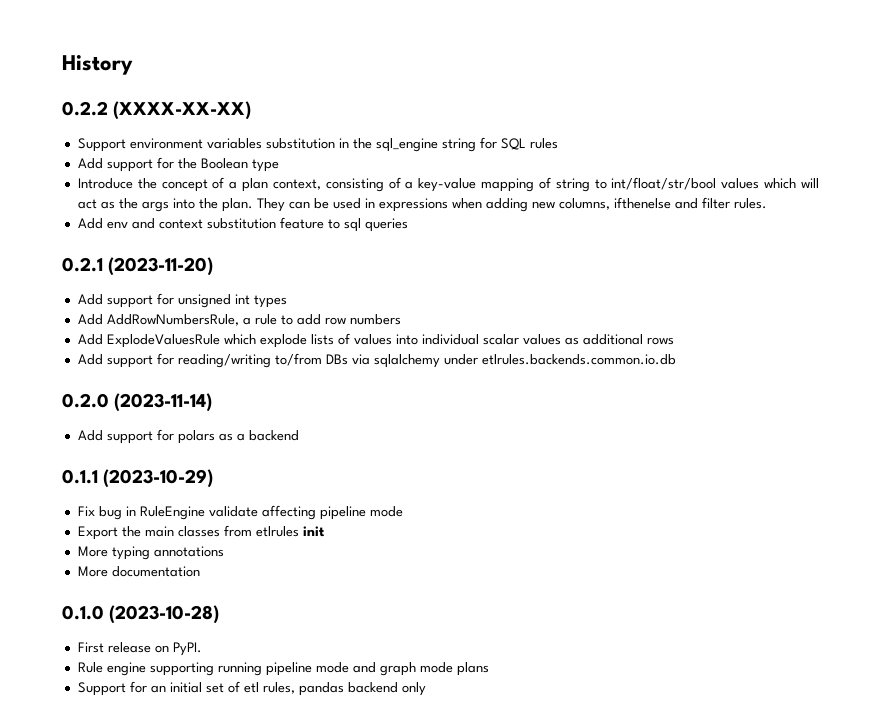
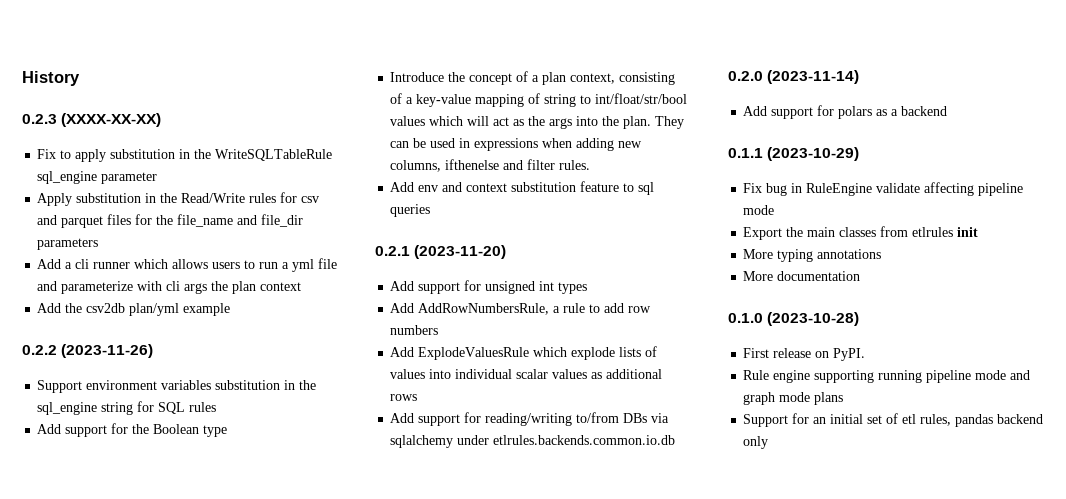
(133, 65) none -> [22,113,162,127] [37,149,333,162] [37,171,158,184] [37,192,320,206] [37,214,304,228] [37,238,99,250] [37,258,338,272] [37,281,302,294] [37,303,231,316] // 0.2.3 (XXXX-XX-XX) // Fix to apply substitution in the WriteSQLTableRule sql_engine parameter // Apply substitution in the Read/Write rules for csv and parquet files for the file_name and file_dir parameters // Add a cli runner which allows users to run a yml file and parameterize with cli args the plan context // Add the csv2db plan/yml example
[113,101,252,120] (XXXX-XX-XX) -> [61,344,154,358] (2023-11-26)

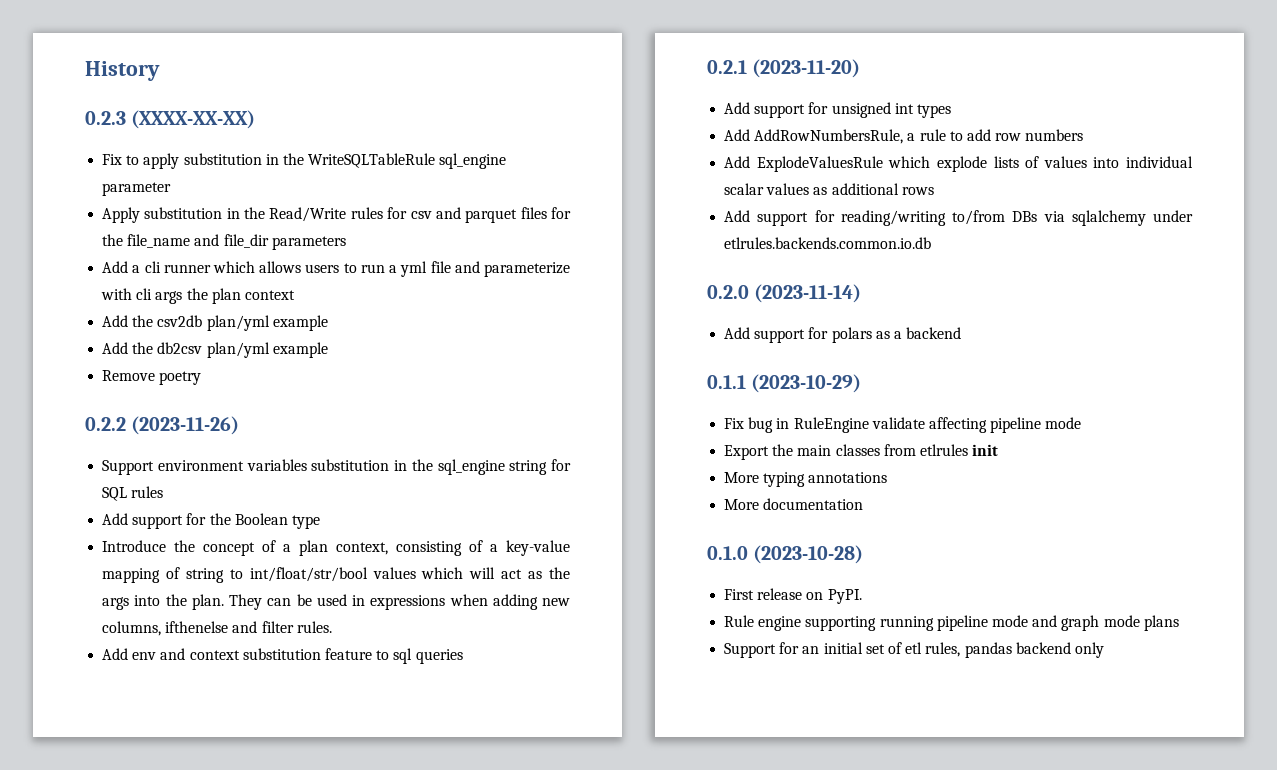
(231, 309) none -> [102,342,328,358] [102,370,202,385] // Add the db2csv plan/yml example // Remove poetry

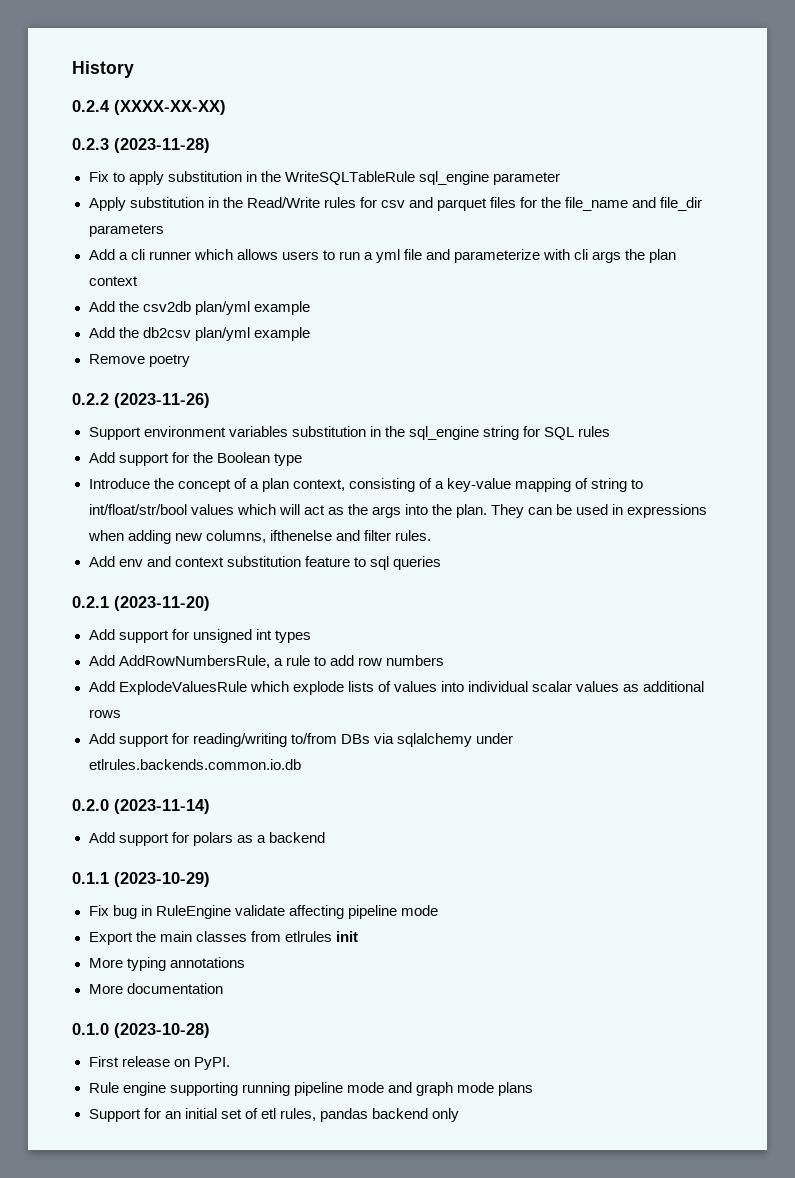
(160, 71) none -> [72,100,226,115] // 0.2.4 (XXXX-XX-XX)
[131,110,256,129] (XXXX-XX-XX) -> [114,138,210,153] (2023-11-28)

